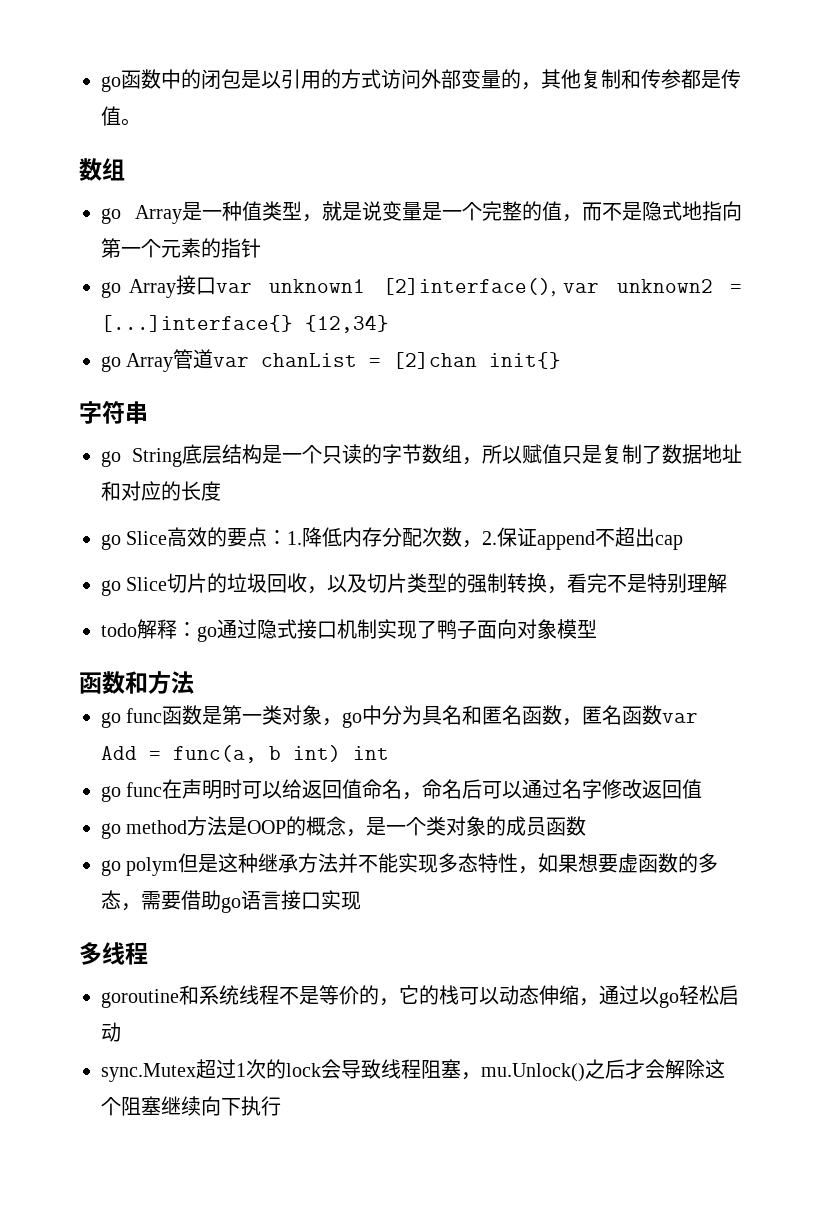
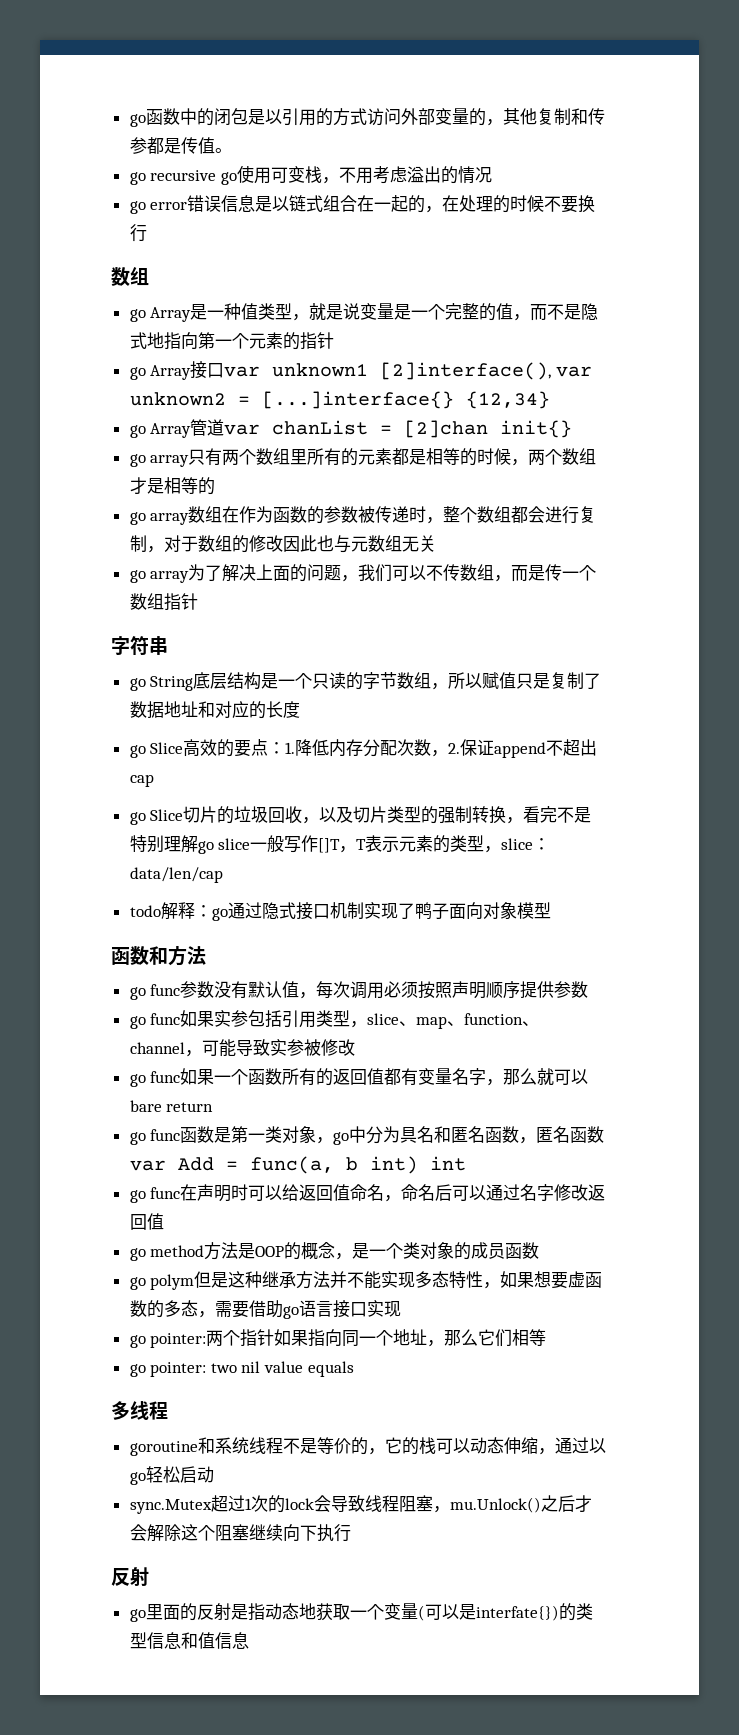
(141, 122) none -> [129,165,492,185] [129,195,596,214] [129,224,147,242] // go recursive go使用可变栈，不用考虑溢出的情况 // go error错误信息是以链式组合在一起的，在处理的时候不要换行
(562, 360) none -> [129,448,597,467] [129,477,215,495] [129,506,597,525] [129,535,436,553] [129,564,597,583] [129,593,198,611] // go array只有两个数组里所有的元素都是相等的时候，两个数组才是相等的 // go array数组在作为函数的参数被传递时，整个数组都会进行复制，对于数组的修改因此也与元数组无关 // go array为了解决上面的问题，我们可以不传数组，而是传一个数组指针
(728, 583) none -> [197,835,551,854] [129,867,223,883] go slice一般写作[]T，T表示元素的类型，slice：data/len/cap
(194, 682) none -> [129,981,589,1000] [129,1010,540,1029] [129,1039,355,1057] [129,1068,589,1087] [129,1100,214,1112] // go func参数没有默认值，每次调用必须按照声明顺序提供参数 // go func如果实参包括引用类型，slice、map、function、channel，可能导致实参被修改 // go func如果一个函数所有的返回值都有变量名字，那么就可以bare return
(361, 900) none -> [129,1329,547,1348] [129,1361,354,1377] // go pointer:两个指针如果指向同一个地址，那么它们相等 // go pointer: two nil value equals
(281, 1106) none -> [111,1567,149,1587] [129,1603,593,1622] [129,1632,249,1649] // 反射 // go里面的反射是指动态地获取一个变量(可以是interfate{})的类型信息和值信息

